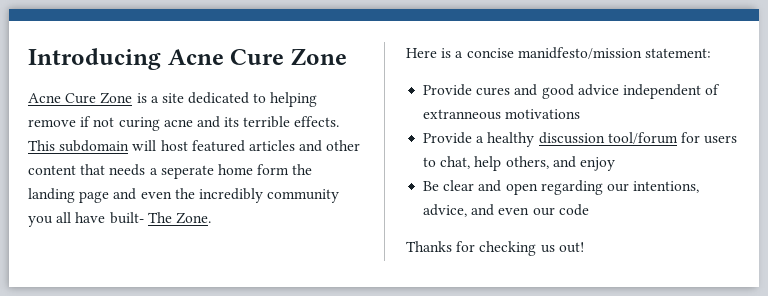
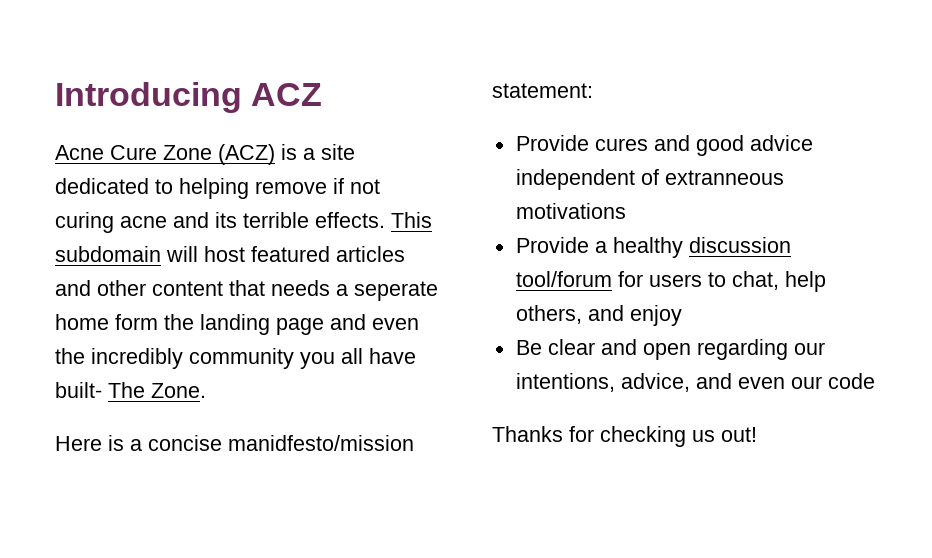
[167,48,347,65] [28,92,133,104] Acne Cure Zone // Acne Cure Zone -> [251,83,323,106] [55,144,275,165] ACZ // Acne Cure Zone (ACZ)

